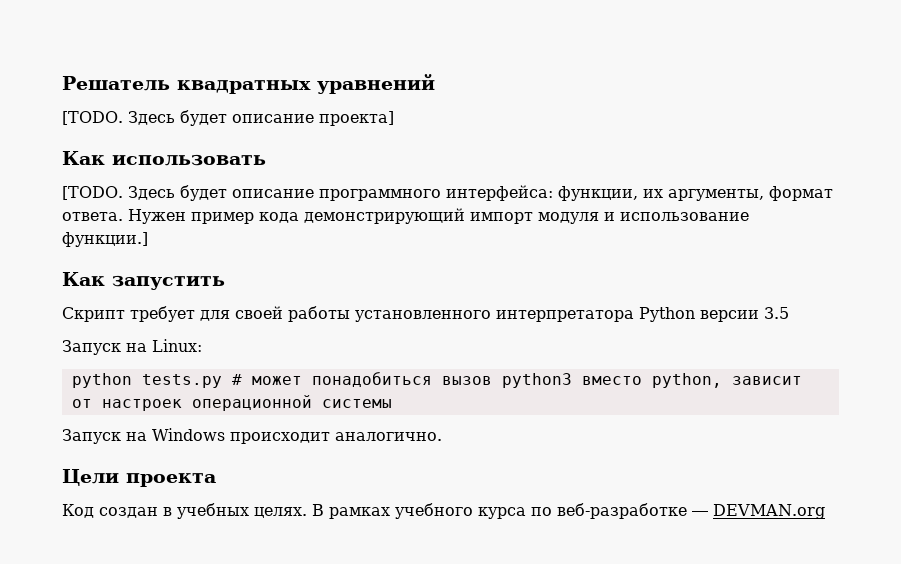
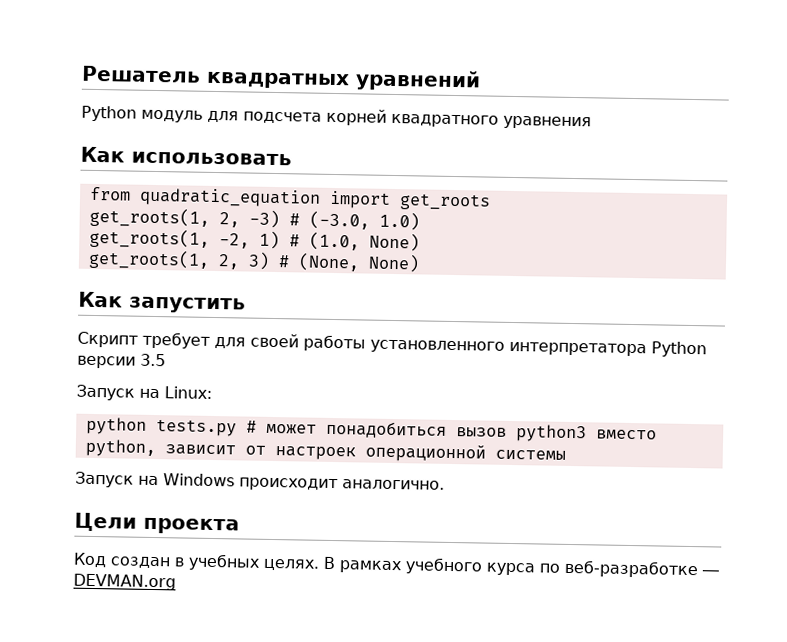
[62,110,394,126] [62,151,266,166] [62,185,833,201] [62,208,749,224] [62,232,148,247] [TODO. Здесь будет описание проекта] // Как использовать // [TODO. Здесь будет описание программного интерфейса: функции, их аргументы, формат ответа. Нужен пример кода демонстрирующий импорт модуля и использование функции.] -> [81,105,592,130] [80,146,292,166] [88,186,491,211] [88,206,420,231] [88,227,420,252] [87,248,420,273] Python модуль для подсчета корней квадратного уравнения // Как использовать // from quadratic_equation import get_roots // get_roots(1, 2, -3) # (-3.0, 1.0) // get_roots(1, -2, 1) # (1.0, None) // get_roots(1, 2, 3) # (None, None)

